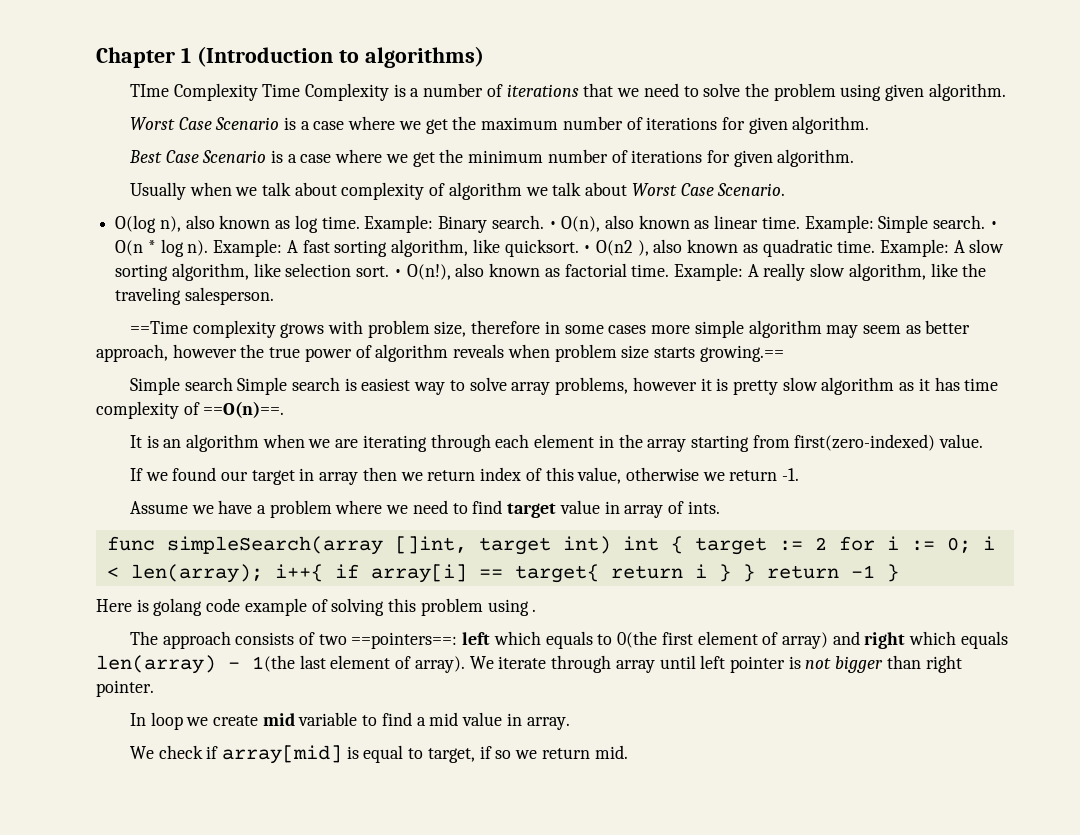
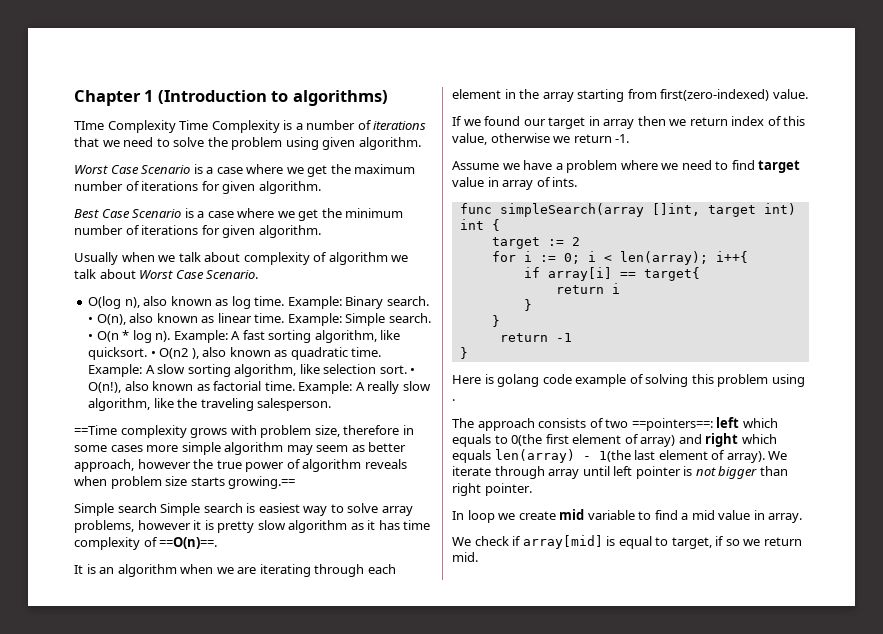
(683, 545) none -> (500, 225) //
(827, 543) none -> (580, 241) //
(323, 573) none -> (748, 257) //
(599, 573) none -> (700, 274) //
[718,564,755,582] } } -> [523,299,532,311] [491,315,500,327] // } // } //
(875, 571) none -> (572, 337) //

